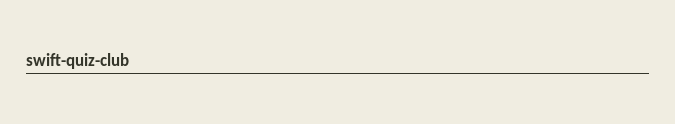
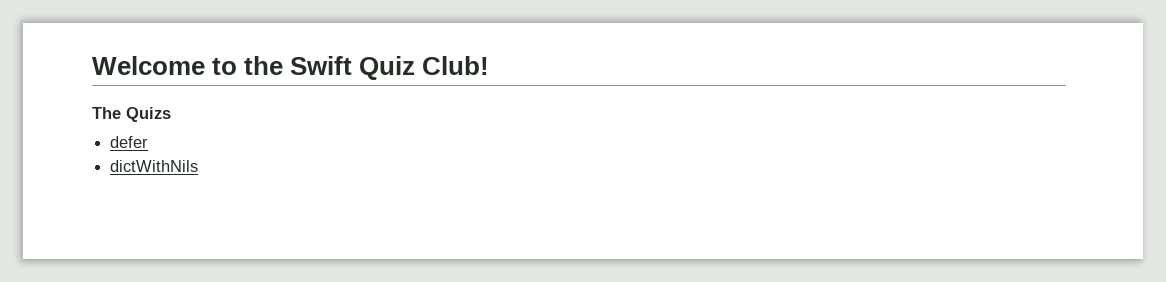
[26,53,129,69] swift-quiz-club -> [92,56,490,80] [92,107,171,122] [110,136,149,148] [110,160,199,172] Welcome to the Swift Quiz Club! // The Quizs // defer // dictWithNils

